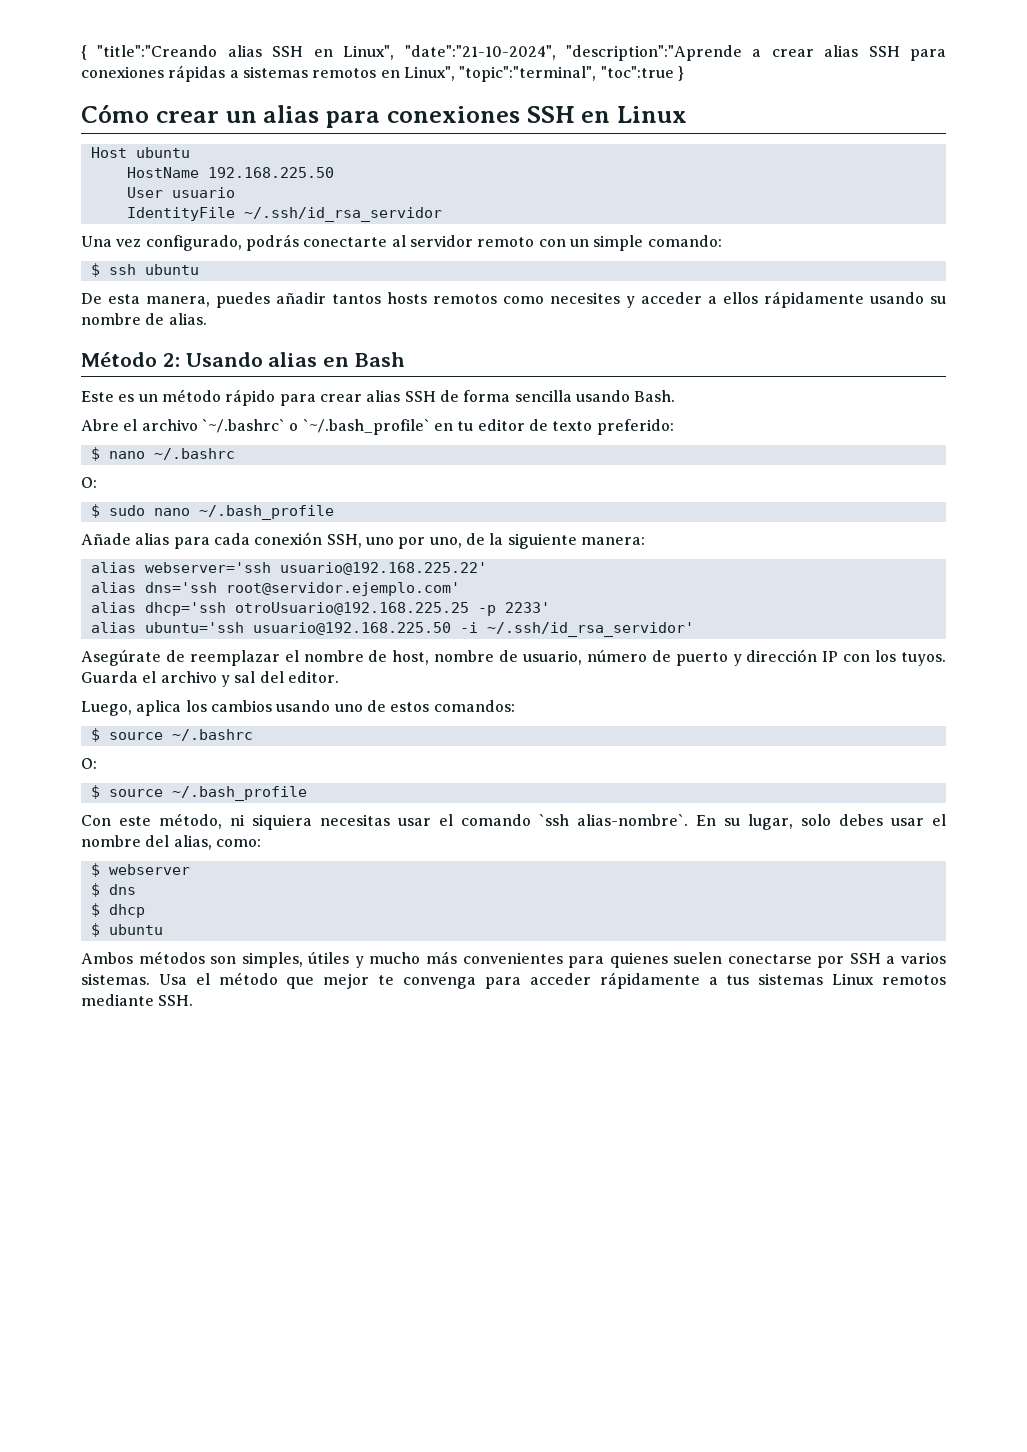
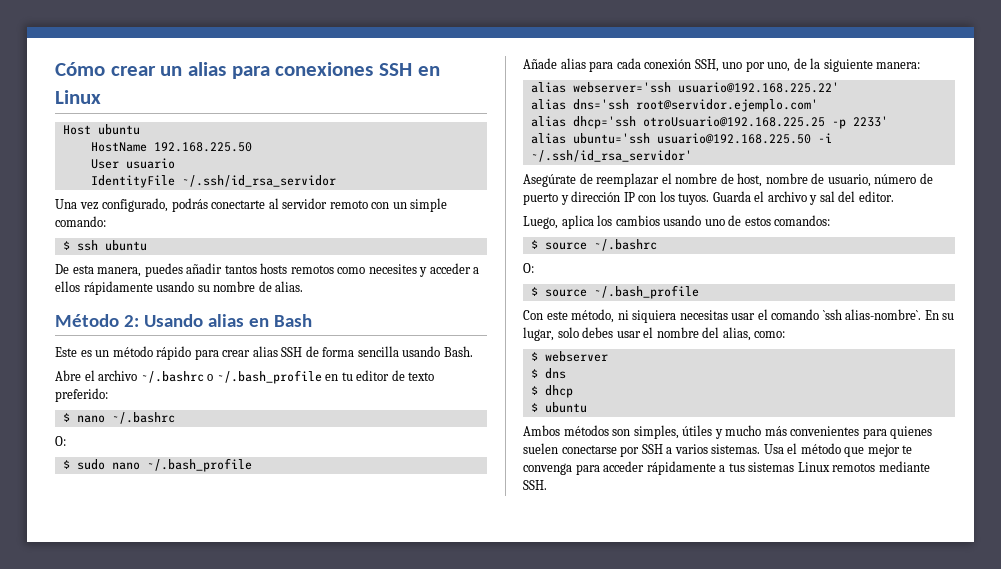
[81,45,946,61] [81,65,684,82] { "title":"Creando alias SSH en Linux", "date":"21-10-2024", "description":"Aprende a crear alias SSH para conexiones rápidas a sistemas remotos en Linux", "topic":"terminal", "toc":true } // -> (55, 69) none
[201,419,430,435] `~/.bashrc` o `~/.bash_profile` -> [140,370,322,384] ~/.bashrc o ~/.bash_profile

